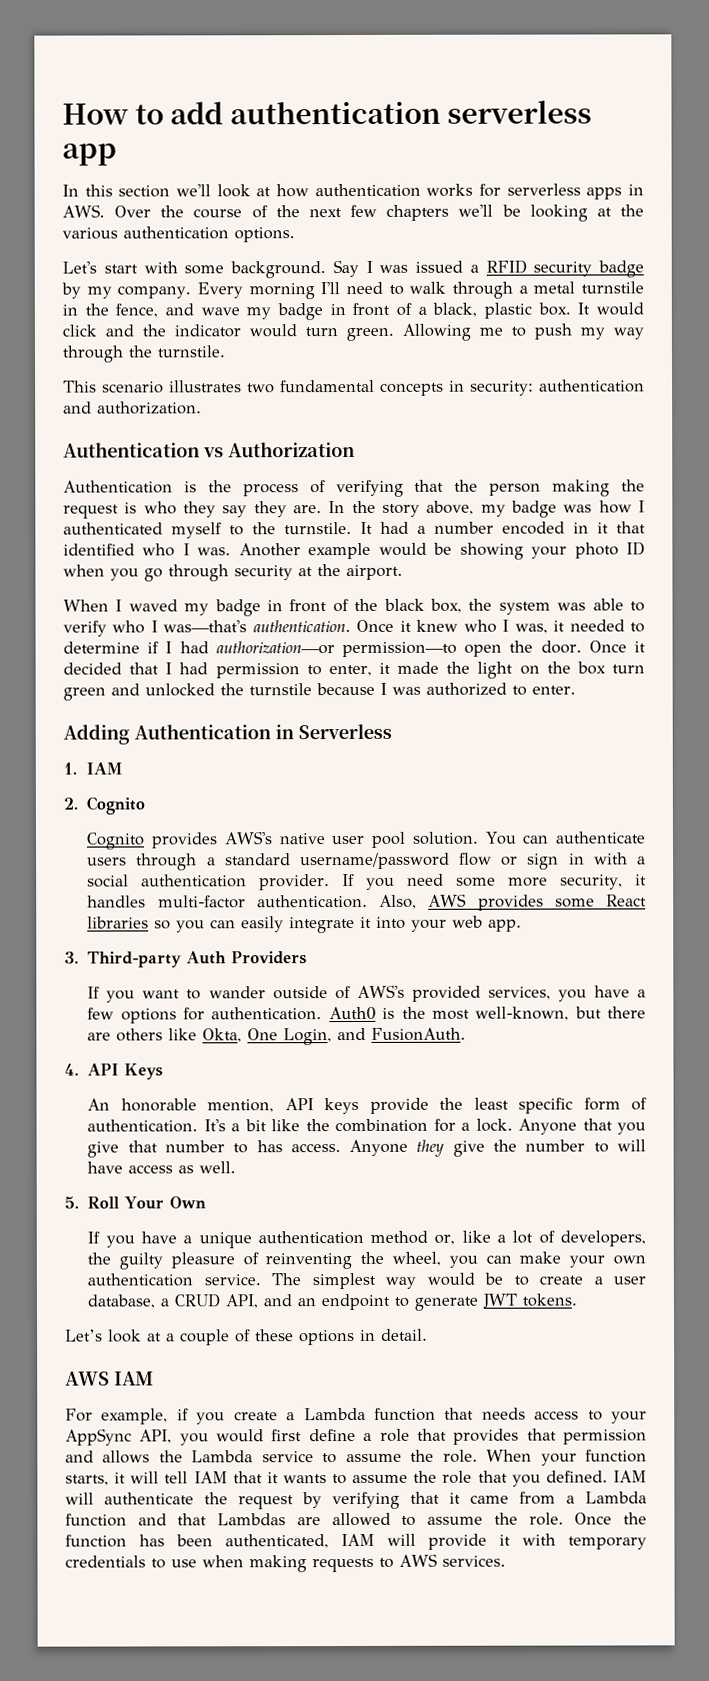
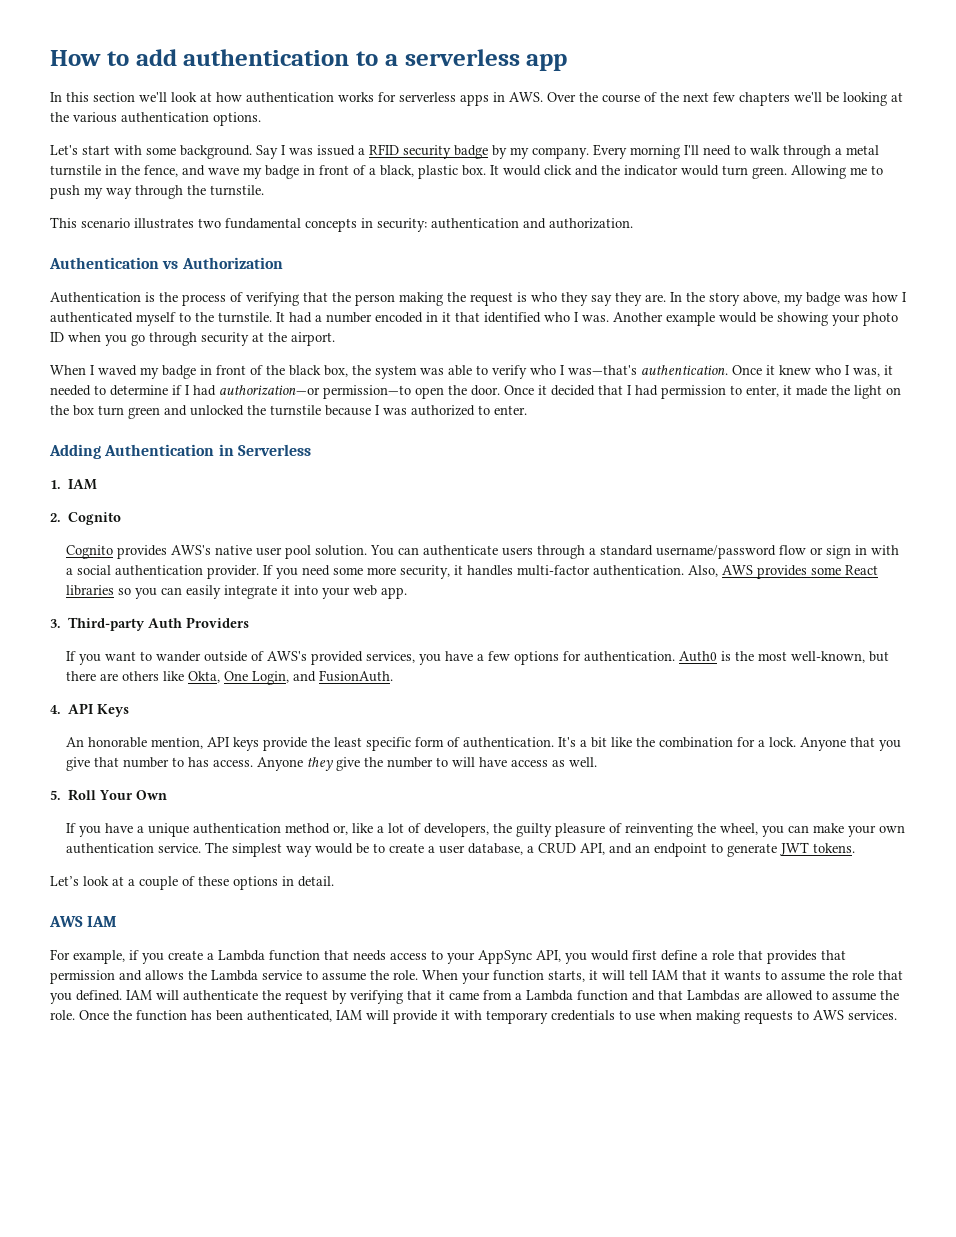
(441, 112) none -> [356,51,398,66] to a

